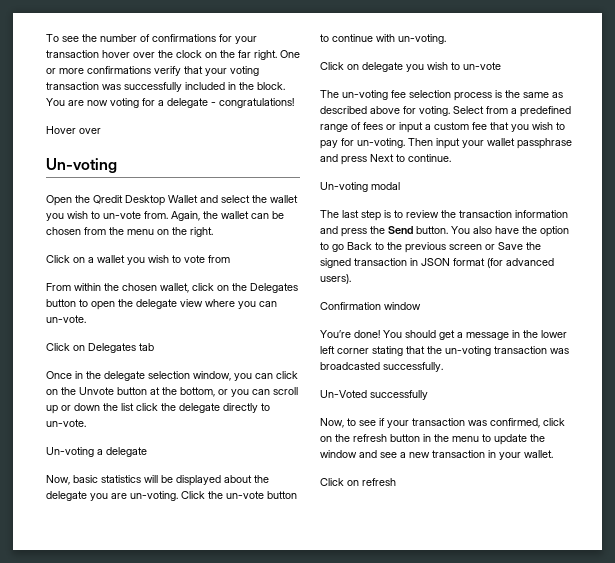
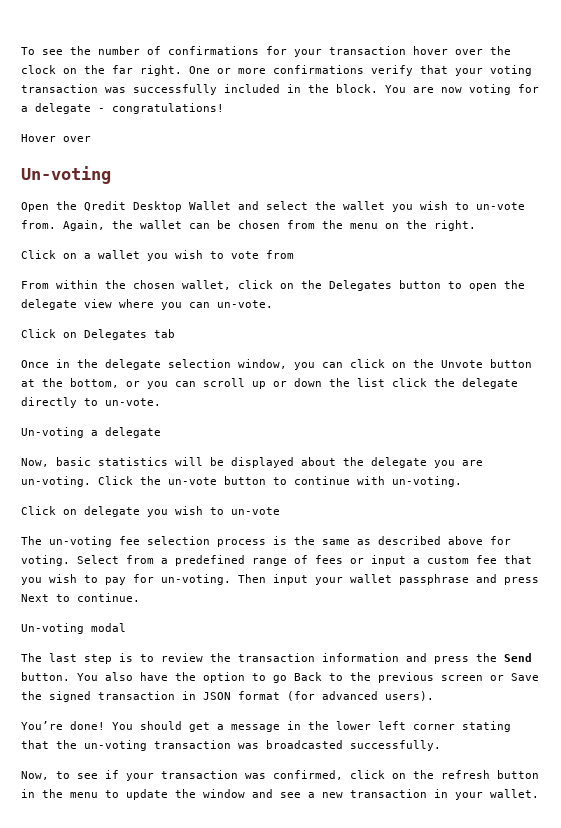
[320,302,421,310] // Confirmation window -> (434, 696) none
[320,390,428,400] // Un-Voted successfully -> (441, 745) none
[320,478,396,486] // Click on refresh -> (539, 793) none

